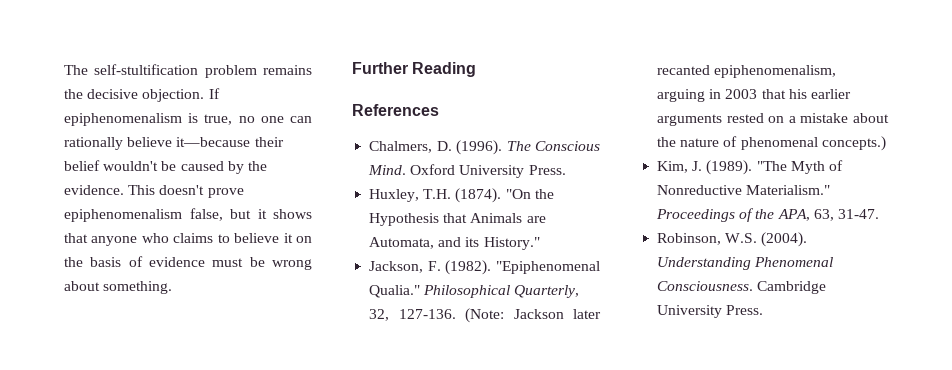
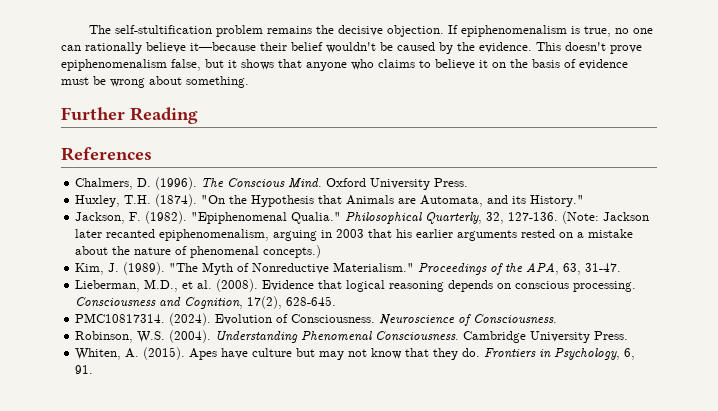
(879, 214) none -> [75,279,637,292] [75,296,337,309] [75,313,558,326] // Lieberman, M.D., et al. (2008). Evidence that logical reasoning depends on conscious processing. Consciousness and Cognition, 17(2), 628-645. // PMC10817314. (2024). Evolution of Consciousness. Neuroscience of Consciousness.
(764, 310) none -> [75,347,636,360] [75,365,94,374] // Whiten, A. (2015). Apes have culture but may not know that they do. Frontiers in Psychology, 6, 91.

